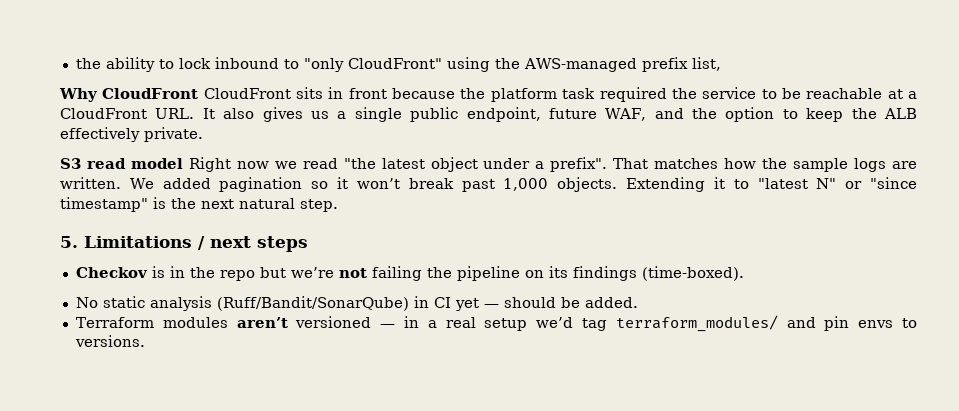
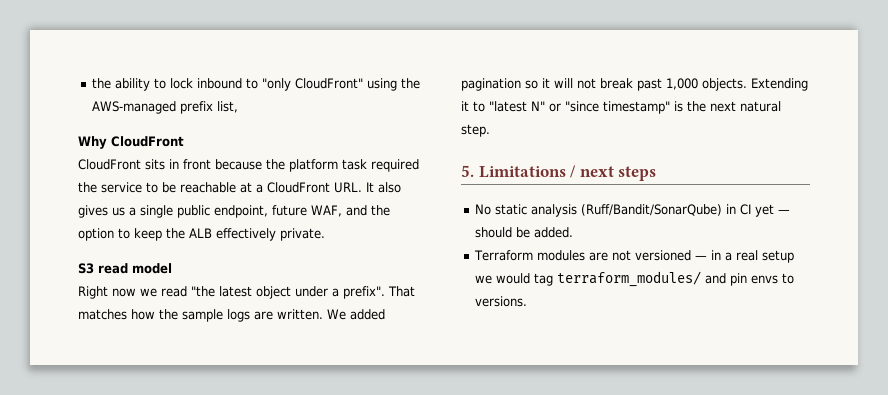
(199, 93) none -> (184, 141) //
(183, 163) none -> (172, 268) //
[356,178,400,189] won’t -> [554,78,596,89] will not
[75,266,744,281] // Checkov is in the repo but we’re not failing the pipeline on its findings (time-boxed). -> (657, 173) none
[236,317,288,328] aren’t -> [589,250,632,261] are not
[536,317,574,328] we’d -> [475,273,531,284] we would

